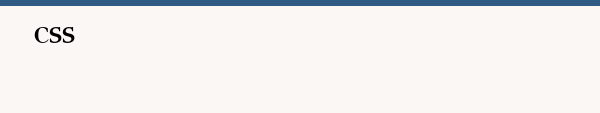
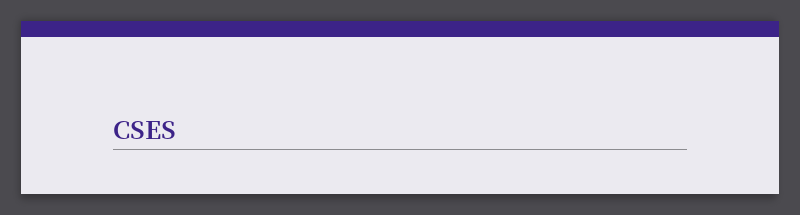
[34,26,75,44] CSS -> [113,121,176,139] CSES

